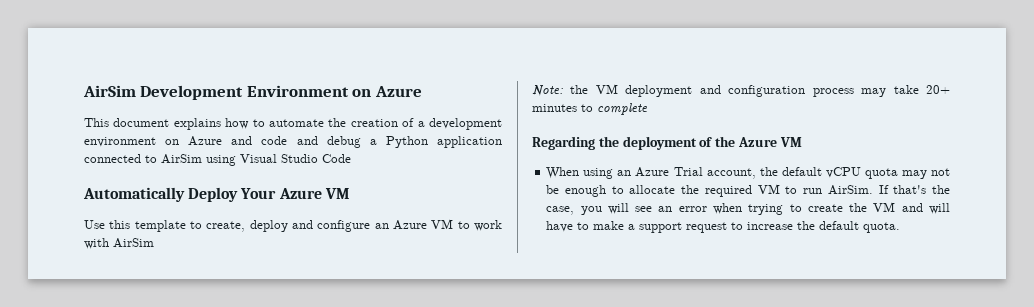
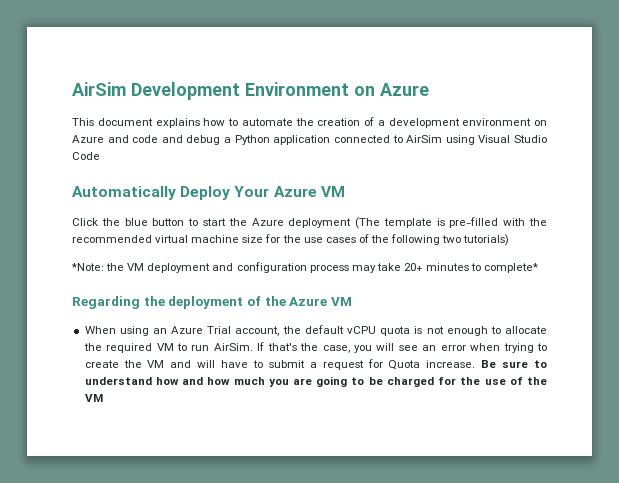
[84,219,502,232] [84,238,154,249] [532,85,563,97] Use this template to create, deploy and configure an Azure VM to work with AirSim // Note: -> [72,217,547,229] [72,234,510,246] [71,263,104,271] Click the blue button to start the Azure deployment (The template is pre-filled with the recommended virtual machine size for the use cases of the following two tutorials) // *Note:
[597,103,648,115] complete -> [484,263,539,273] complete*
[901,168,950,179] [546,185,560,194] may not be -> [414,326,444,334] is not
[593,221,901,233] make a support request to increase the default quota. -> [268,359,547,370] [84,376,548,387] [84,394,103,402] submit a request for Quota increase. Be sure to understand how and how much you are going to be charged for the use of the VM

